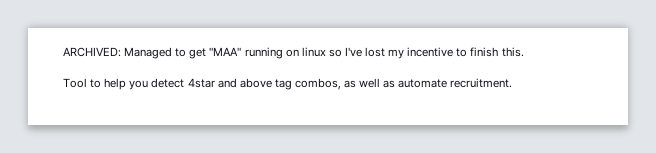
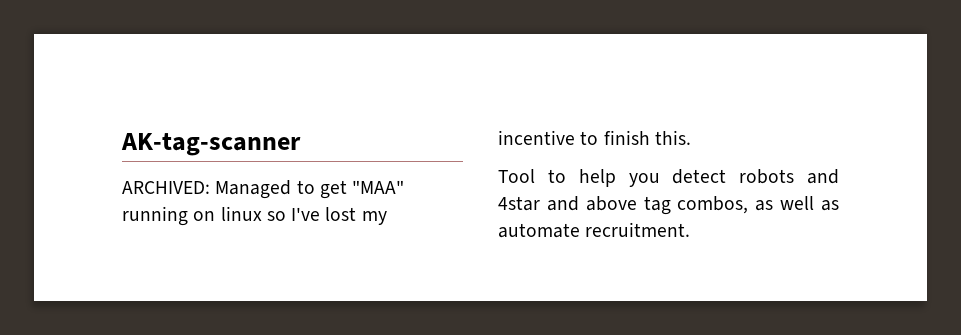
(63, 52) none -> [121,133,301,156] AK-tag-scanner //
(185, 83) none -> [739,169,839,184] robots and

